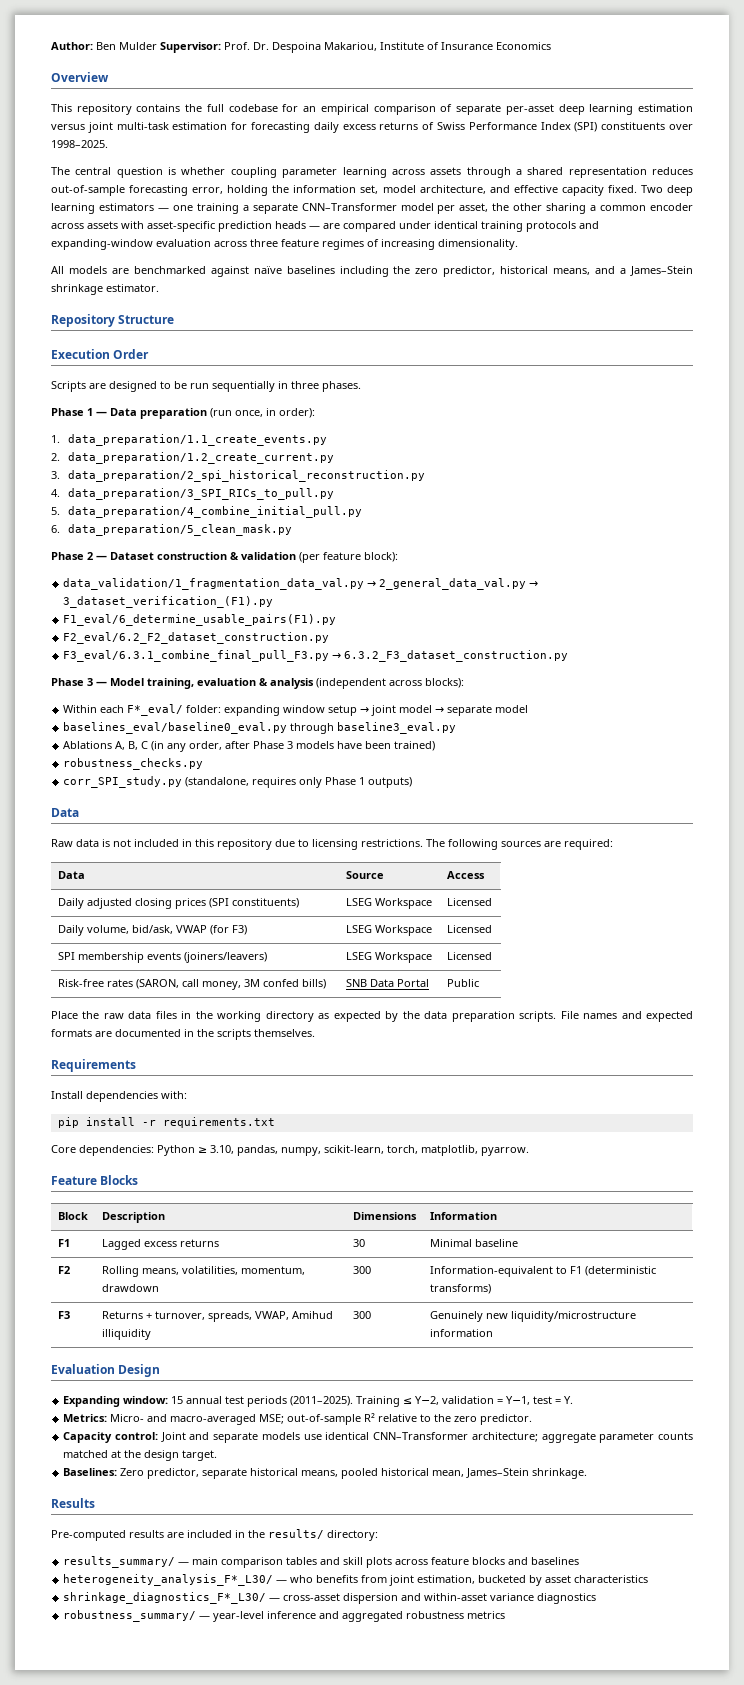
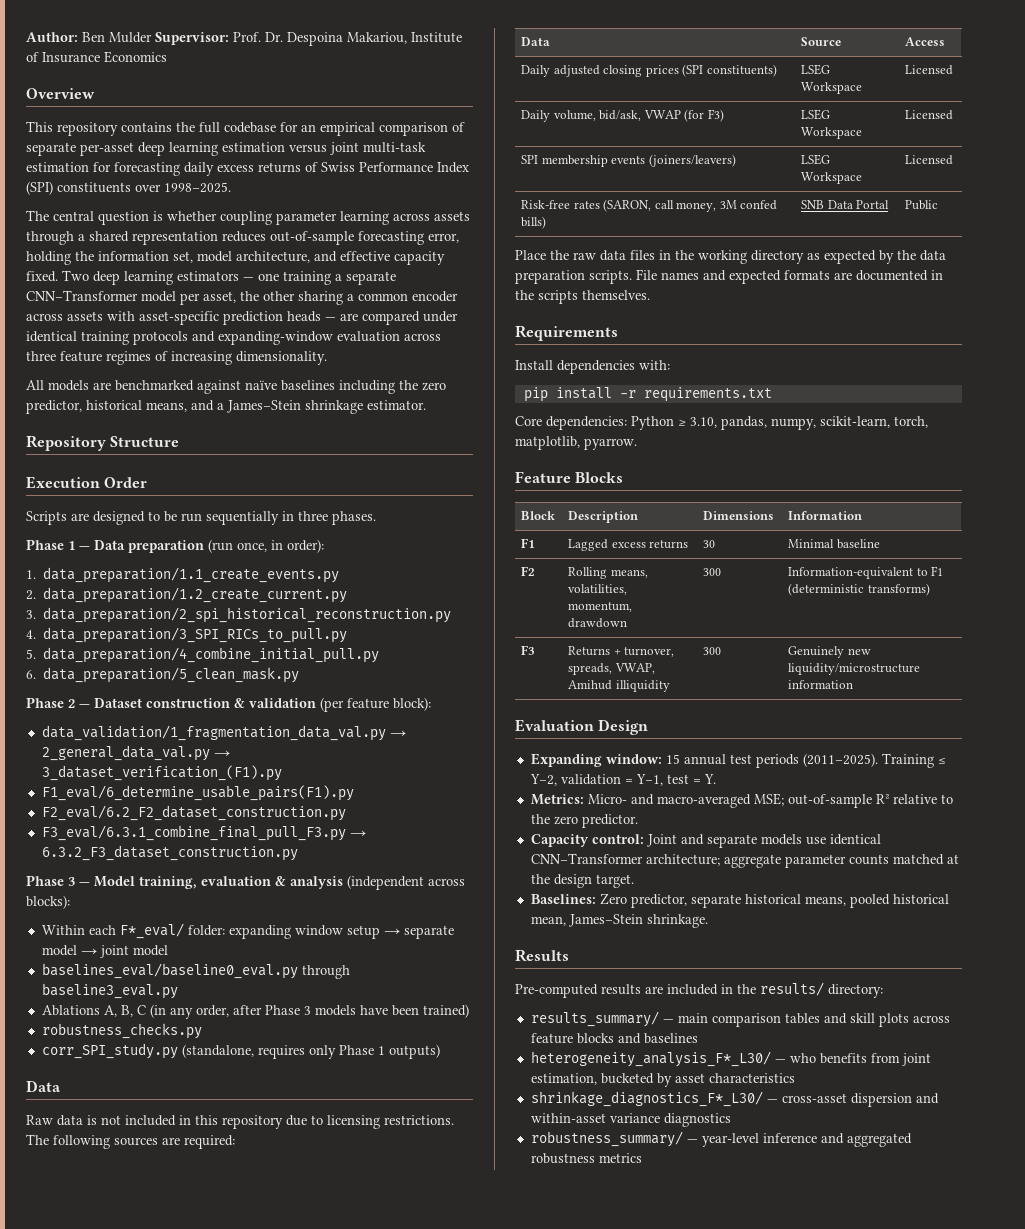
[371,705,397,716] joint -> [403,925,454,939] separate
[447,705,493,716] separate -> [99,945,129,958] joint

